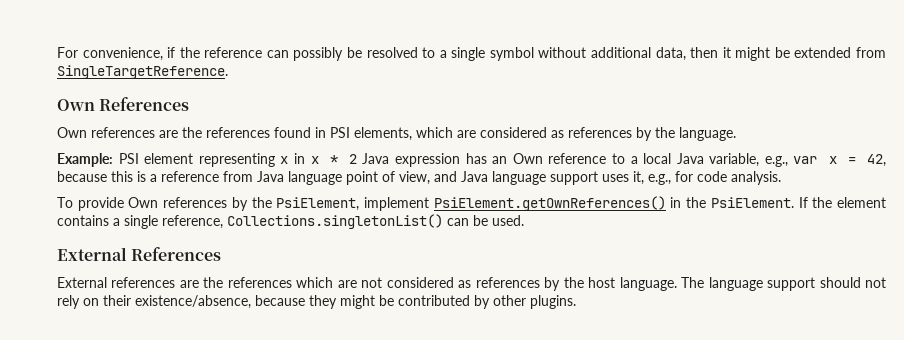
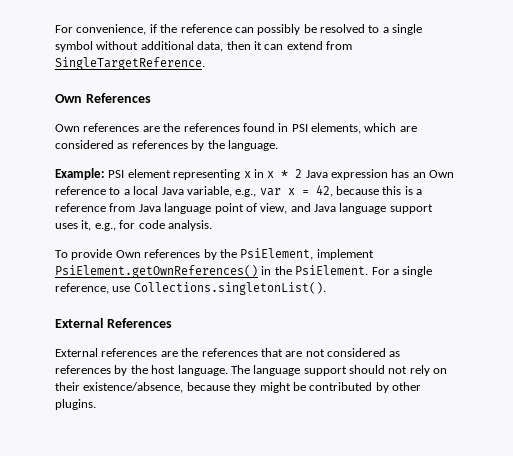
[735,47,852,61] might be extended -> [264,41,323,50] can extend
[798,197,886,208] [57,214,524,229] If the element contains a single reference, Collections.singletonList() can be used. -> [371,266,433,277] [55,282,326,295] For a single reference, use Collections.singletonList().
[296,277,334,288] which -> [260,348,283,357] that

